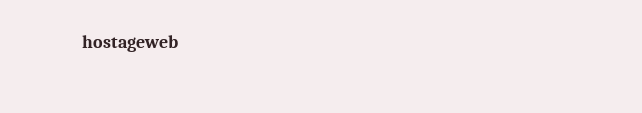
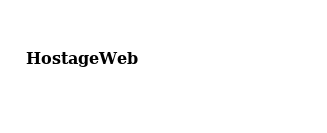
[82,35,178,52] hostageweb -> [26,52,138,67] HostageWeb

